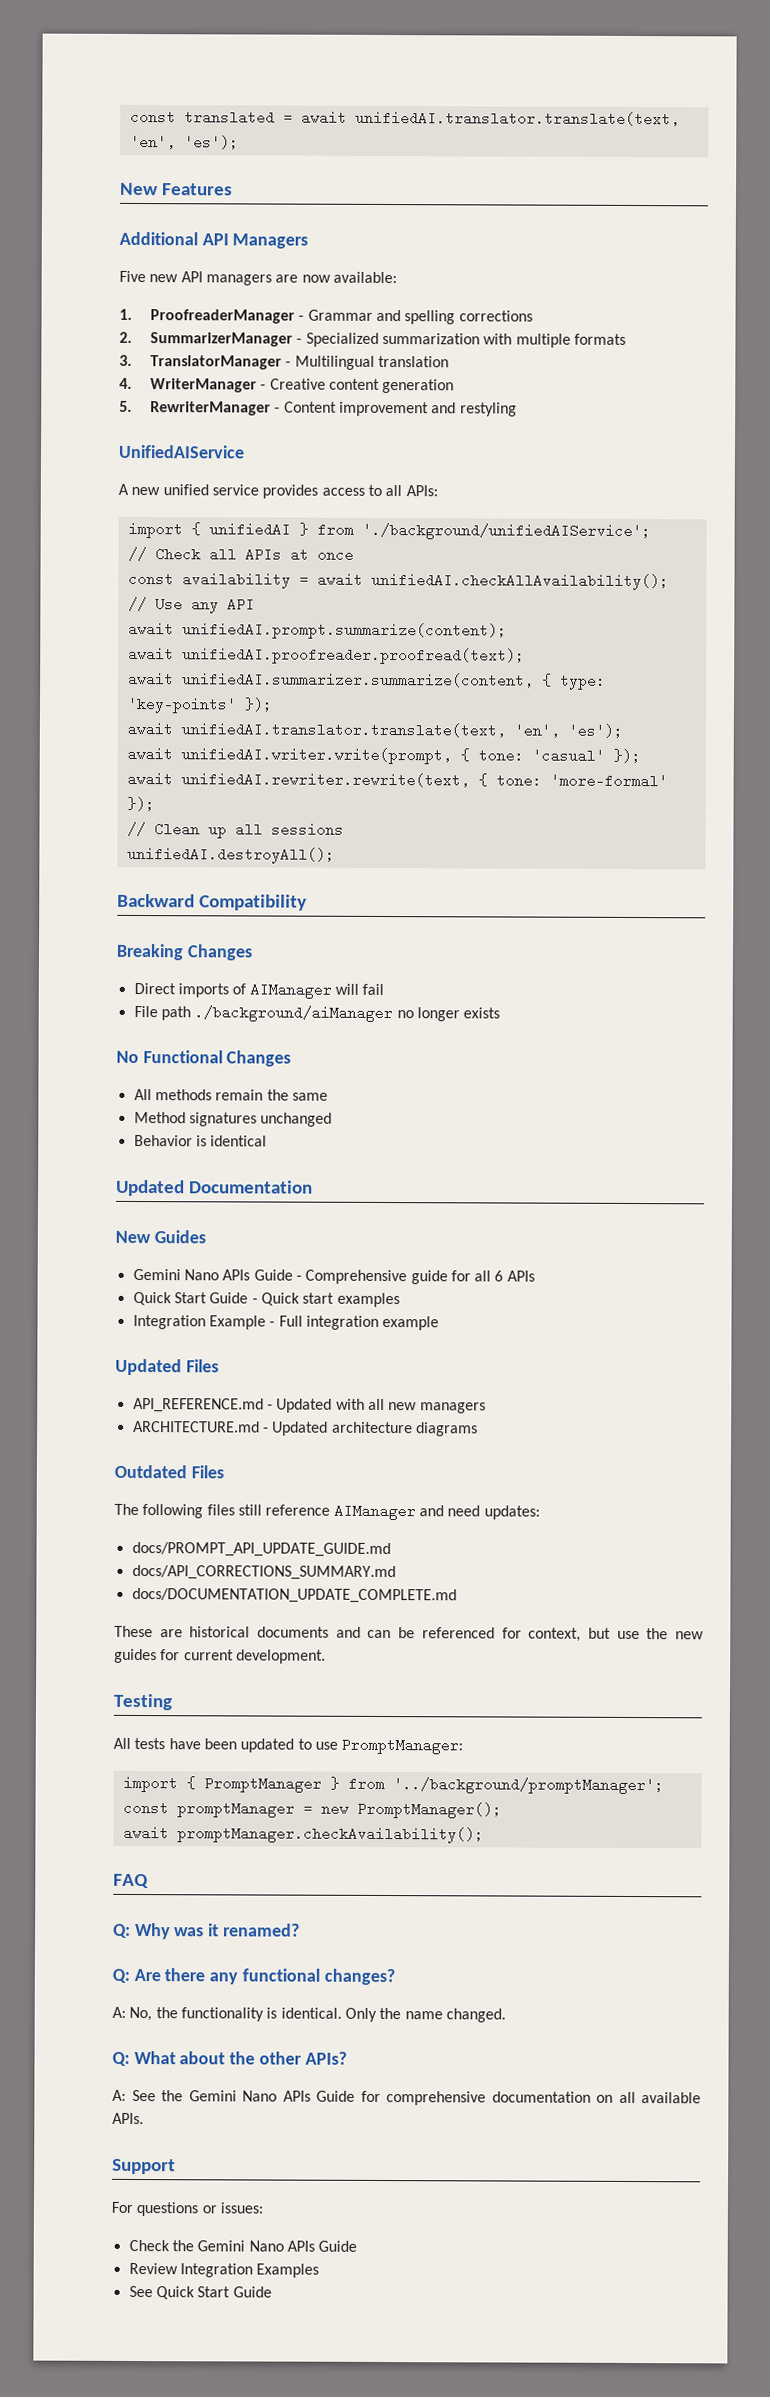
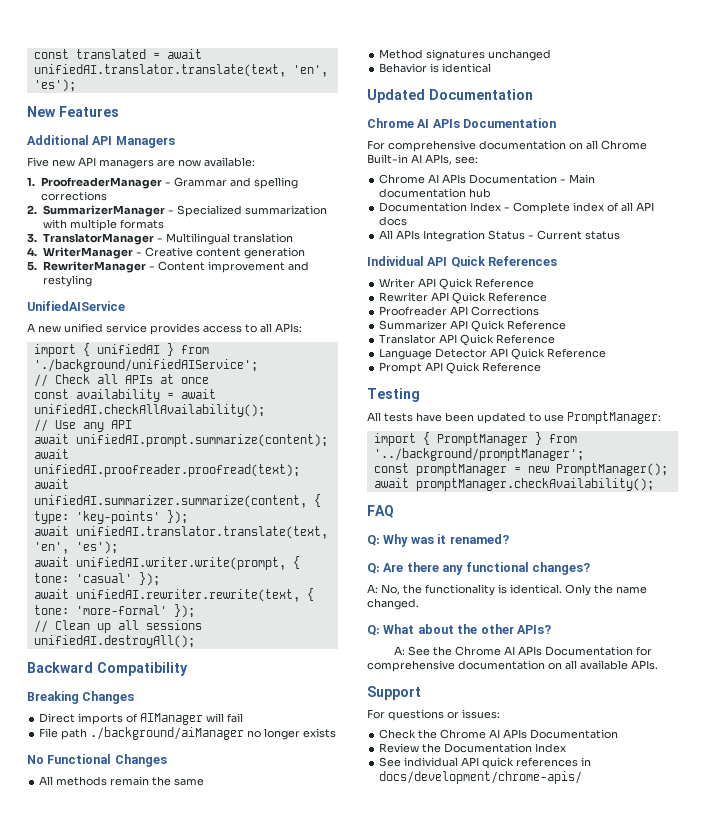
[115,1230,206,1244] [132,1268,535,1285] [132,1291,400,1308] [132,1314,440,1331] [115,1358,219,1376] [132,1397,486,1414] [132,1420,478,1437] [114,1464,224,1479] [114,1503,540,1521] [131,1541,391,1558] [131,1564,396,1581] [131,1587,457,1604] [114,1625,704,1642] [114,1648,326,1664] New Guides // Gemini Nano APIs Guide - Comprehensive guide for all 6 APIs // Quick Start Guide - Quick start examples // Integration Example - Full integration example // Updated Files // API_REFERENCE.md - Updated with all new managers // ARCHITECTURE.md - Updated architecture diagrams // Outdated Files // The following files still reference AIManager and need updates: // docs/PROMPT_API_UPDATE_GUIDE.md // docs/API_CORRECTIONS_SUMMARY.md // docs/DOCUMENTATION_UPDATE_COMPLETE.md // These are historical documents and can be referenced for context, but use the new guides for current development. -> [367,118,557,128] [367,140,647,152] [367,154,478,165] [379,174,596,184] [379,188,492,198] [379,202,655,214] [379,216,408,226] [379,230,621,242] [367,256,558,268] [379,278,535,290] [379,292,548,304] [379,306,540,316] [379,320,567,332] [379,334,556,346] [379,348,607,360] [379,362,542,374] Chrome AI APIs Documentation // For comprehensive documentation on all Chrome Built-in AI APIs, see: // Chrome AI APIs Documentation - Main documentation hub // Documentation Index - Complete index of all API docs // All APIs Integration Status - Current status // Individual API Quick References // Writer API Quick Reference // Rewriter API Quick Reference // Proofreader API Corrections // Summarizer API Quick Reference // Translator API Quick Reference // Language Detector API Quick Reference // Prompt API Quick Reference
[188,2090,355,2102] Gemini Nano APIs Guide -> [454,646,633,656] Chrome AI APIs Documentation
[197,2240,358,2252] [128,2262,320,2278] [128,2285,272,2300] Gemini Nano APIs Guide // Review Integration Examples // See Quick Start Guide -> [440,729,619,739] [379,743,567,753] [379,757,592,769] [379,771,583,784] Chrome AI APIs Documentation // Review the Documentation Index // See individual API quick references in docs/development/chrome-apis/

